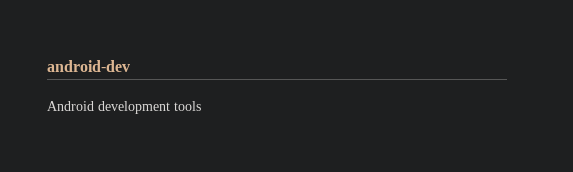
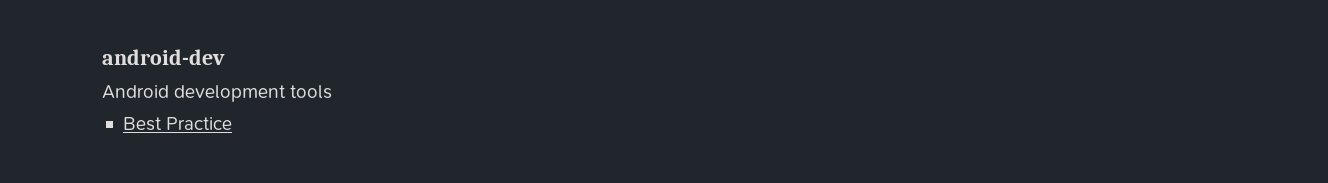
(201, 106) none -> [122,117,233,131] // Best Practice

